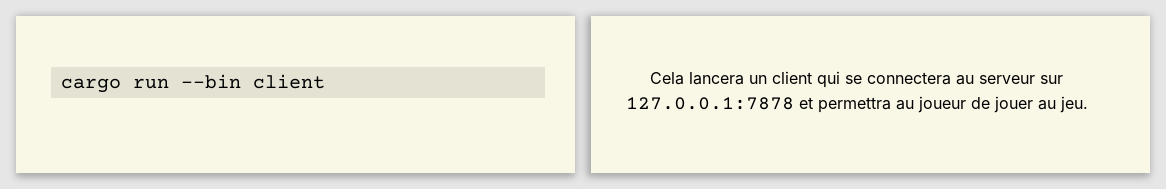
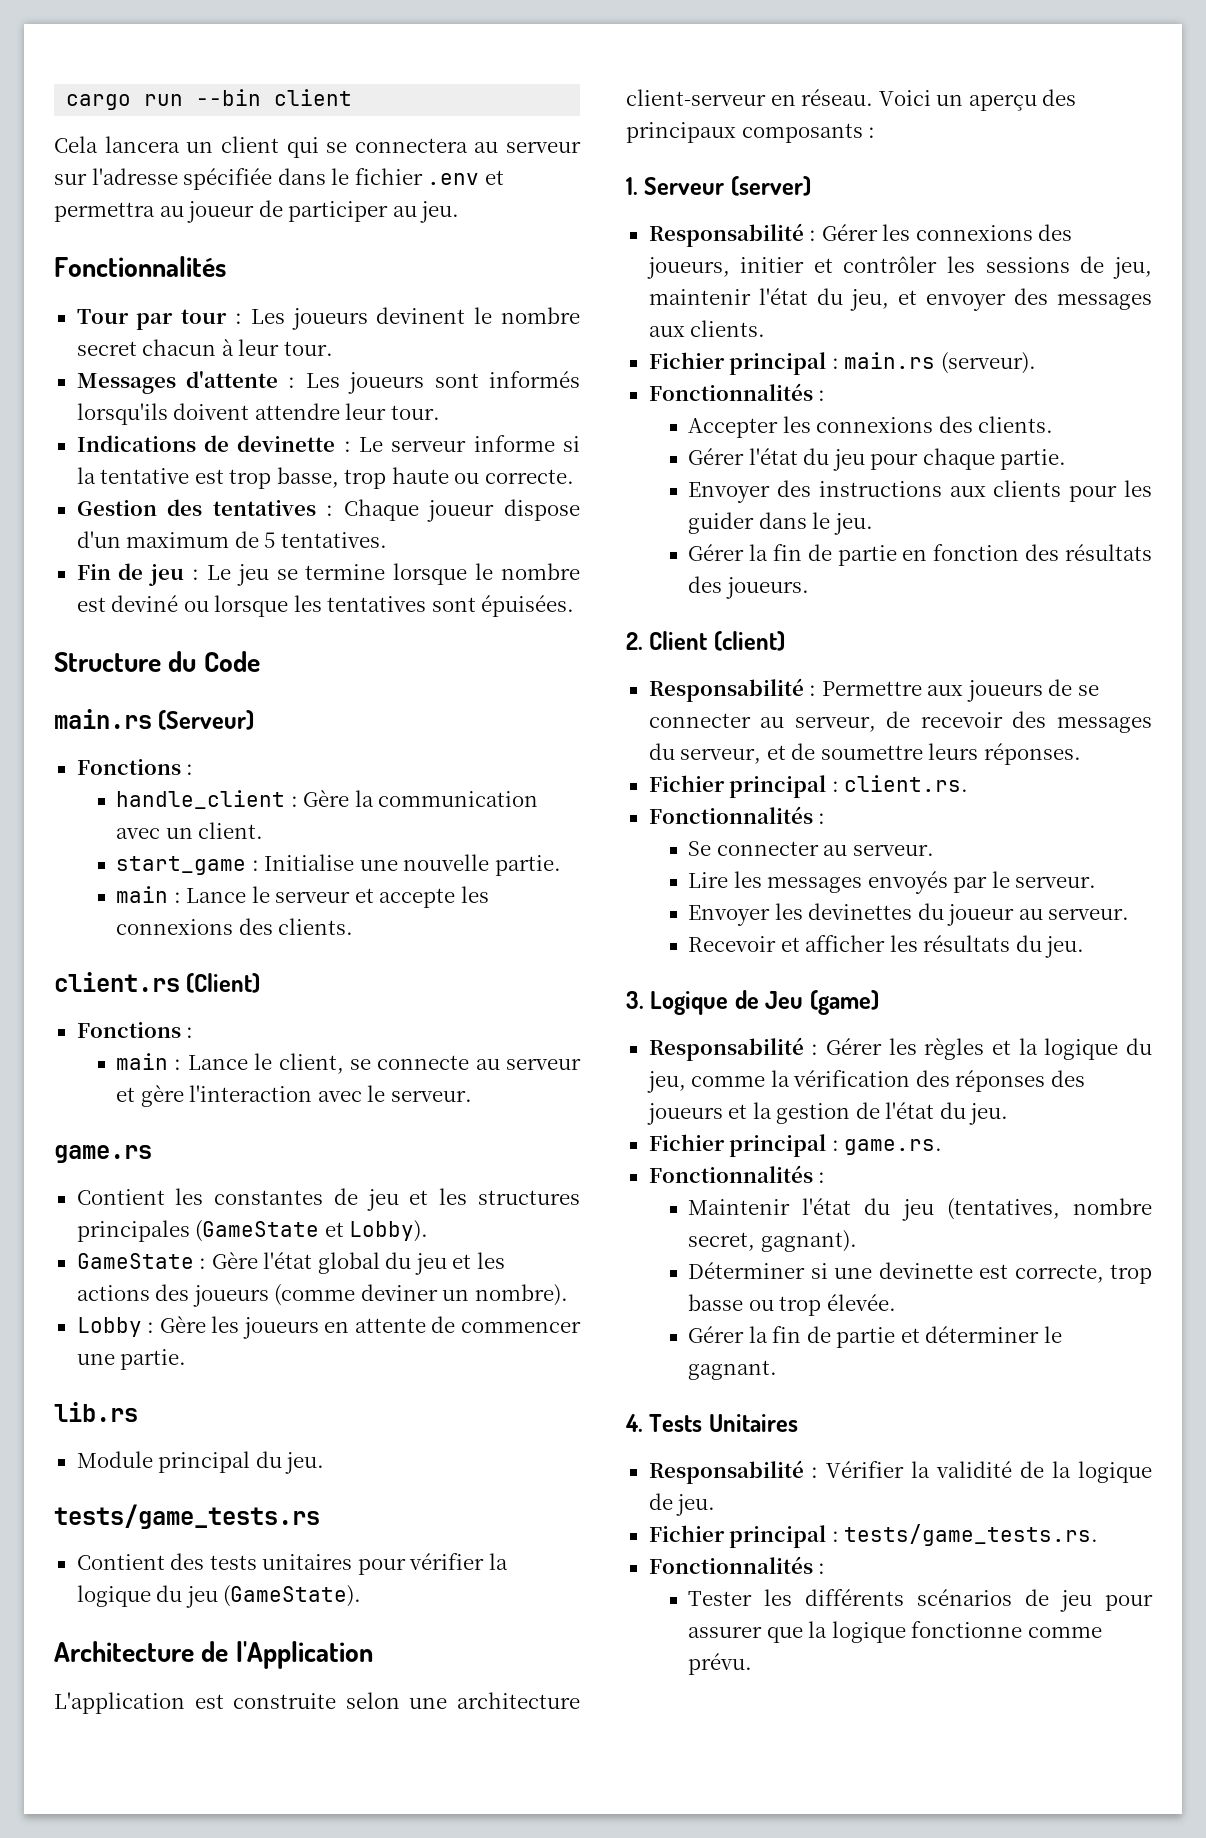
[626,97,794,110] 127.0.0.1:7878 -> [91,168,480,190] l'adresse spécifiée dans le fichier .env
[994,96,1033,113] jouer -> [288,201,389,222] participer
(1088, 104) none -> [54,256,226,277] [76,307,580,330] [76,339,333,356] [76,371,580,394] [76,403,440,425] [76,435,581,452] [76,467,574,489] [76,499,580,522] [76,531,387,548] [76,563,581,586] [76,595,575,617] [54,651,260,672] [54,709,255,730] [76,759,194,775] [116,790,539,809] [116,822,264,839] [116,854,561,876] [116,886,489,908] [116,918,354,935] [54,972,261,993] [76,1022,194,1038] [116,1053,581,1074] [116,1085,472,1107] [54,1145,152,1163] [76,1188,580,1211] [76,1220,429,1242] [76,1252,505,1275] [76,1284,568,1307] [76,1316,581,1339] [76,1349,187,1370] [54,1402,138,1422] [76,1451,325,1474] [54,1504,320,1529] [76,1553,508,1575] [76,1585,362,1608] [54,1641,373,1669] [54,1692,581,1714] [626,89,1077,111] [626,122,876,143] [626,176,811,196] [648,223,1073,247] [646,256,1152,279] [648,288,1152,311] [648,320,766,337] [648,352,1036,375] [648,383,826,401] [688,416,1054,438] [688,448,1067,471] [688,480,1152,503] [688,512,873,535] [688,544,1152,566] [688,576,809,599] [626,631,785,651] [648,678,1099,702] [648,711,1152,733] [648,743,1081,765] [648,775,969,798] [648,806,826,824] [688,841,934,856] [688,871,1097,894] [688,903,1130,926] [688,935,1085,958] [626,990,879,1015] [648,1037,1152,1061] [646,1070,1085,1093] [646,1102,1009,1125] [648,1134,943,1157] [648,1165,826,1183] [688,1198,1152,1221] [688,1230,857,1252] [688,1262,1152,1284] [688,1294,896,1316] [688,1326,1062,1348] [688,1360,778,1380] [625,1414,798,1432] [648,1460,1152,1484] [648,1493,716,1516] [648,1524,1099,1548] [648,1556,826,1574] [688,1589,1153,1612] [688,1621,1102,1643] [688,1653,753,1675] // Fonctionnalités // Tour par tour : Les joueurs devinent le nombre secret chacun à leur tour. // Messages d'attente : Les joueurs sont informés lorsqu'ils doivent attendre leur tour. // Indications de devinette : Le serveur informe si la tentative est trop basse, trop haute ou correcte. // Gestion des tentatives : Chaque joueur dispose d'un maximum de 5 tentatives. // Fin de jeu : Le jeu se termine lorsque le nombre est deviné ou lorsque les tentatives sont épuisées. // Structure du Code // main.rs (Serveur) // Fonctions : // handle_client : Gère la communication avec un client. // start_game : Initialise une nouvelle partie. // main : Lance le serveur et accepte les connexions des clients. // client.rs (Client) // Fonctions : // main : Lance le client, se connecte au serveur et gère l'interaction avec le serveur. // game.rs // Contient les constantes de jeu et les structures principales (GameState et Lobby). // GameState : Gère l'état global du jeu et les actions des joueurs (comme deviner un nombre). // Lobby : Gère les joueurs en attente de commencer une partie. // lib.rs // Module principal du jeu. // tests/game_tests.rs // Contient des tests unitaires pour vérifier la logique du jeu (GameState). // Architecture de l'Application // L'application est construite selon une architecture client-serveur en réseau. Voici un aperçu des principaux composants : // 1. Serveur (server) // Responsabilité : Gérer les connexions des joueurs, initier et contrôler les sessions de jeu, maintenir l'état du jeu, et envoyer des messages aux clients. // Fichier principal : main.rs (serveur). // Fonctionnalités : // Accepter les connexions des clients. // Gérer l'état du jeu pour chaque partie. // Envoyer des instructions aux clients pour les guider dans le jeu. // Gérer la fin de partie en fonction des résultats des joueurs. // 2. Client (client) // Responsabilité : Permettre aux joueurs de se connecter au serveur, de recevoir des messages du serveur, et de soumettre leurs réponses. // Fichier principal : client.rs. // Fonctionnalités : // Se connecter au serveur. // Lire les messages envoyés par le serveur. // Envoyer les devinettes du joueur au serveur. // Recevoir et afficher les résultats du jeu. // 3. Logique de Jeu (game) // Responsabilité : Gérer les règles et la logique du jeu, comme la vérification des réponses des joueurs et la gestion de l'état du jeu. // Fichier principal : game.rs. // Fonctionnalités : // Maintenir l'état du jeu (tentatives, nombre secret, gagnant). // Déterminer si une devinette est correcte, trop basse ou trop élevée. // Gérer la fin de partie et déterminer le gagnant. // 4. Tests Unitaires // Responsabilité : Vérifier la validité de la logique de jeu. // Fichier principal : tests/game_tests.rs. // Fonctionnalités : // Tester les différents scénarios de jeu pour assurer que la logique fonctionne comme prévu.

